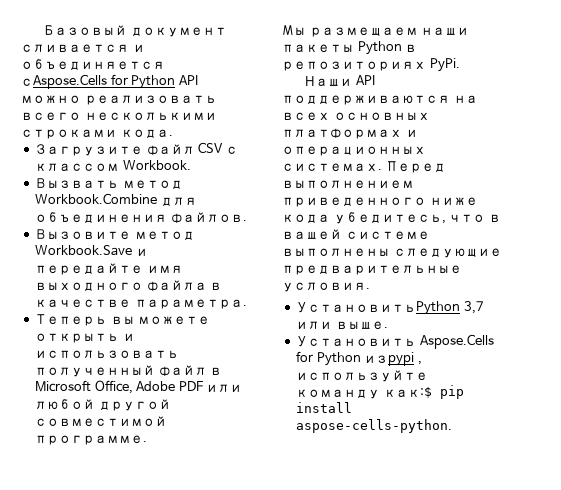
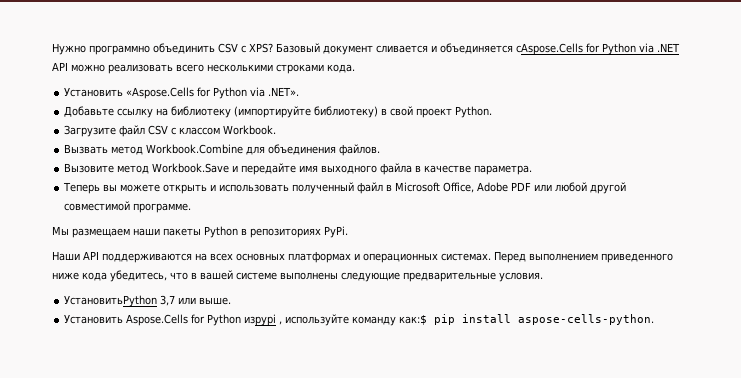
(43, 30) none -> [52,43,273,55] Нужно программно объединить CSV с XPS?
(176, 82) none -> [639,43,680,53] via .NET
(173, 133) none -> [64,87,300,99] [64,106,493,118] // Установить «Aspose.Cells for Python via .NET». // Добавьте ссылку на библиотеку (импортируйте библиотеку) в свой проект Python.

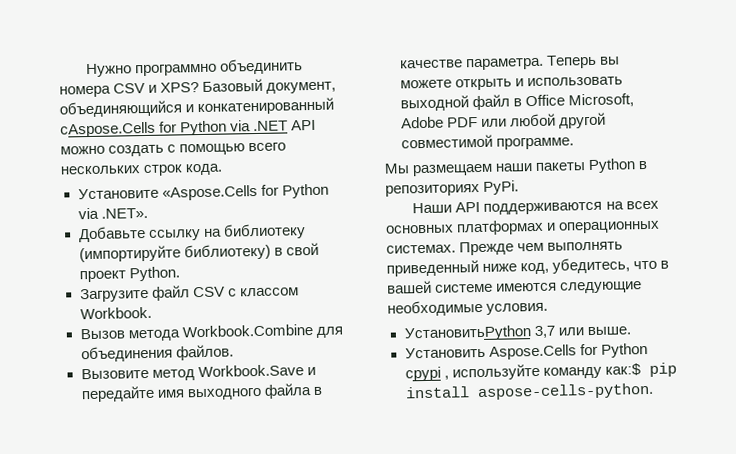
[218,43,513,55] CSV с XPS? Базовый документ сливается и объединяется -> [59,78,337,98] [59,97,335,118] номера CSV и XPS? Базовый документ, объединяющийся и конкатенированный
[108,64,324,74] реализовать всего несколькими строками -> [108,142,287,157] [60,164,184,177] создать с помощью всего нескольких строк
[64,87,124,97] Установить -> [77,187,159,200] Установите
[64,144,144,155] Вызвать метод -> [79,328,181,342] Вызов метода
(533, 170) // -> (544, 64) none
[292,182,355,194] полученный -> [399,95,469,112] выходной
[395,182,475,193] Microsoft Office, -> [524,93,634,108] Office Microsoft,
[494,251,673,263] [52,272,107,281] Перед выполнением приведенного ниже кода -> [459,241,624,256] [386,260,550,277] Прежде чем выполнять приведенный ниже код,
[280,272,496,282] выполнены следующие предварительные -> [496,281,643,294] [387,299,483,317] имеются следующие необходимые
[244,314,277,326] изpypi -> [404,366,441,382] сpypi

